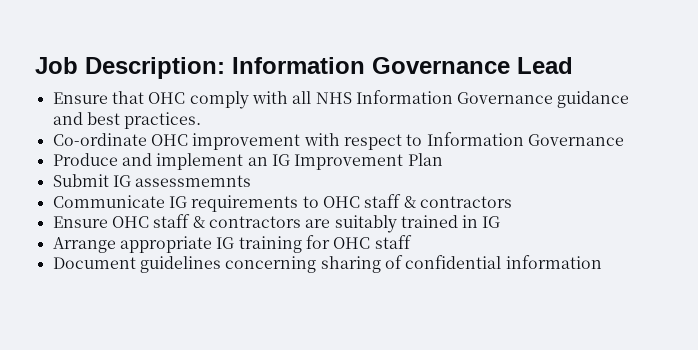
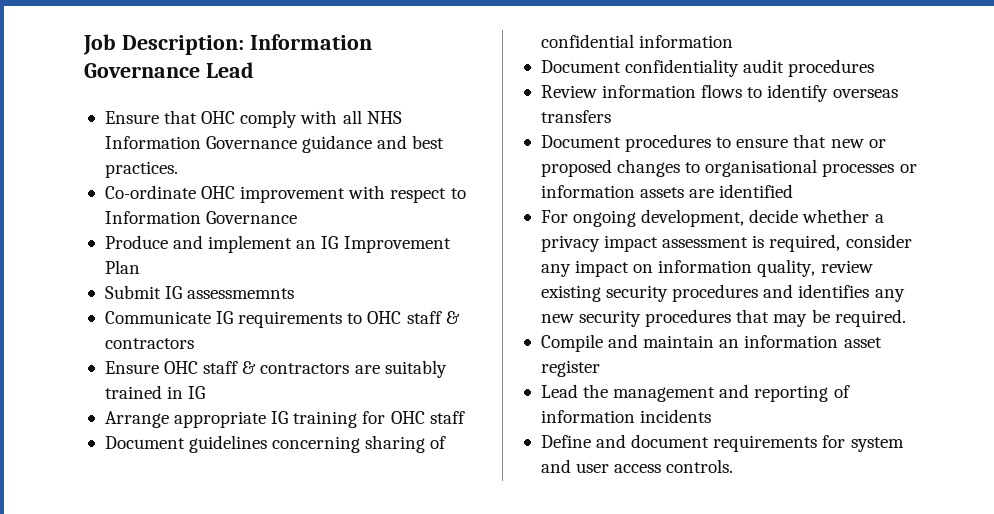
(602, 262) none -> [540,59,875,77] [540,84,898,102] [540,110,611,123] [540,134,886,152] [540,159,917,177] [540,184,794,198] [540,209,884,227] [540,234,912,252] [540,259,873,277] [540,284,905,302] [540,309,906,327] [540,334,882,352] [540,360,600,377] [540,384,850,402] [540,409,712,423] [540,434,904,452] [540,459,734,473] // Document confidentiality audit procedures // Review information flows to identify overseas transfers // Document procedures to ensure that new or proposed changes to organisational processes or information assets are identified // For ongoing development, decide whether a privacy impact assessment is required, consider any impact on information quality, review existing security procedures and identifies any new security procedures that may be required. // Compile and maintain an information asset register // Lead the management and reporting of information incidents // Define and document requirements for system and user access controls.

